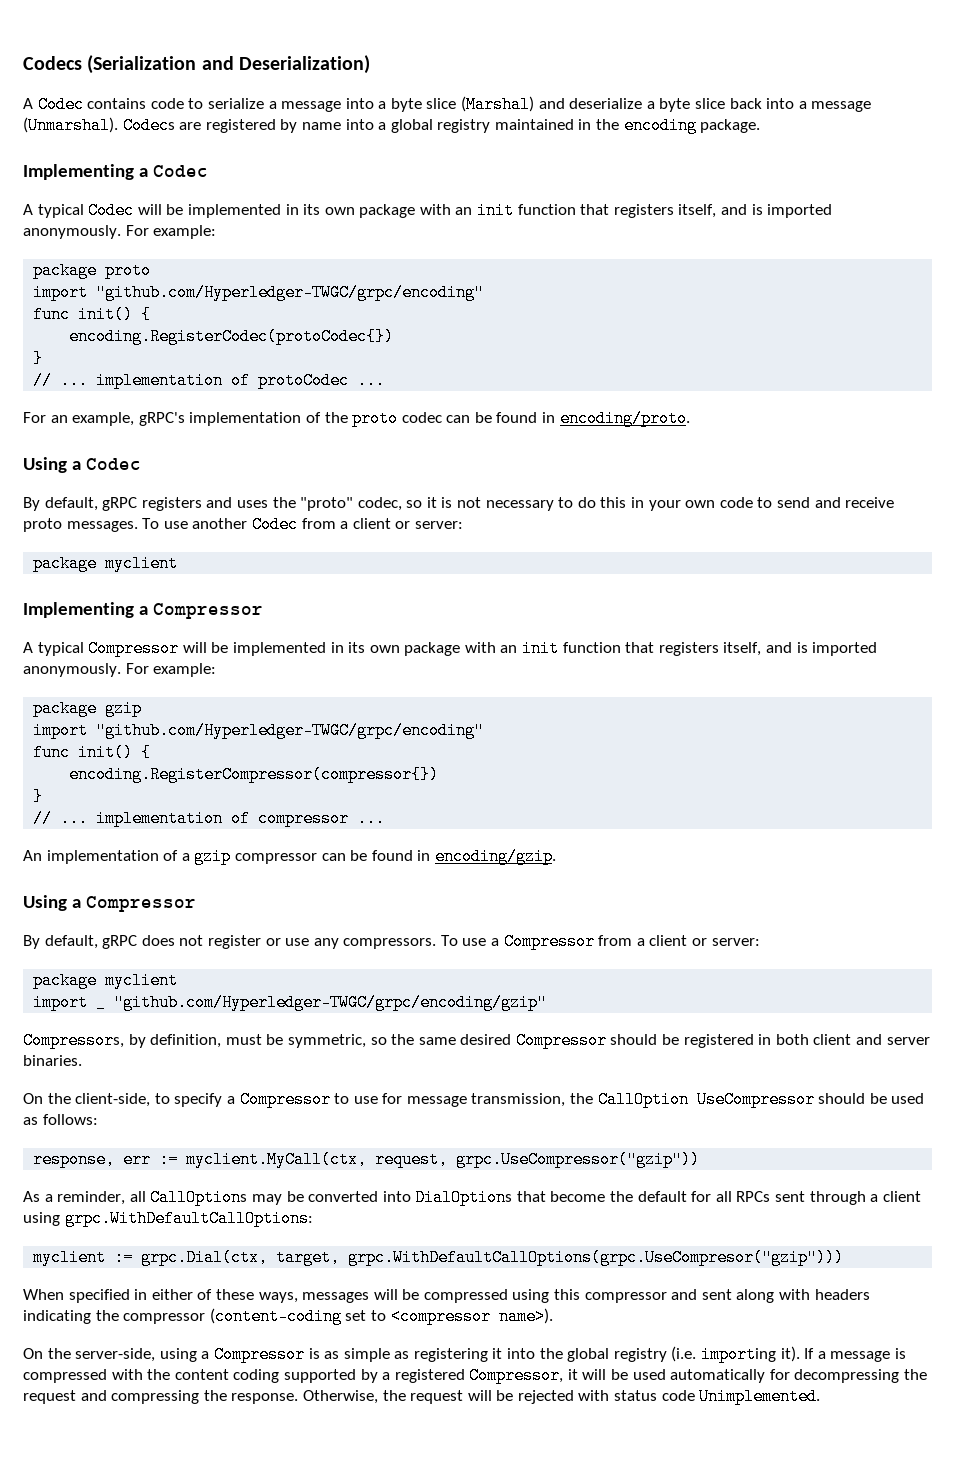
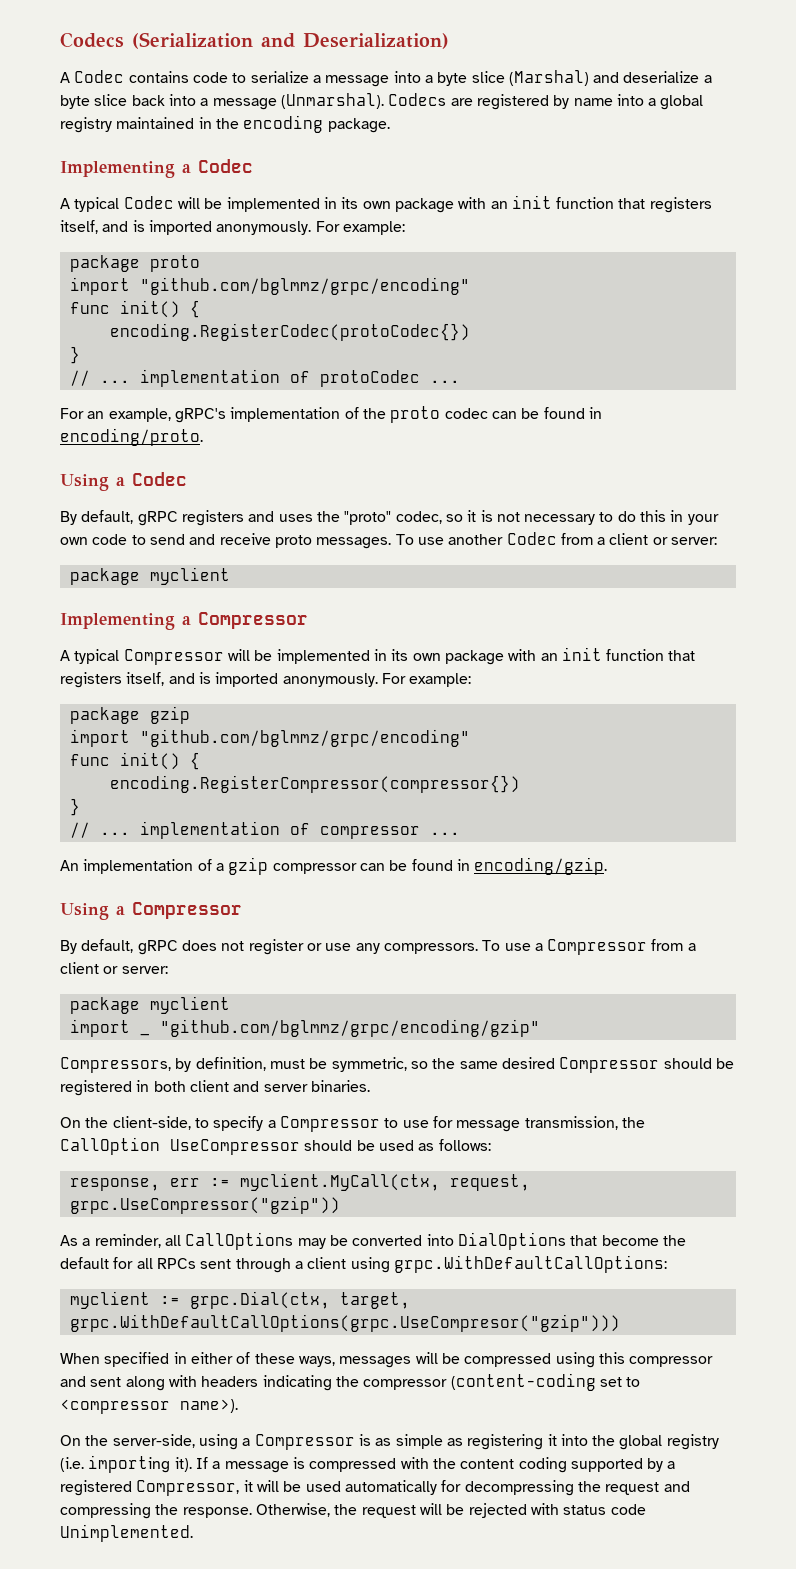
[96,284,485,301] "github.com/Hyperledger-TWGC/grpc/encoding" -> [139,277,470,295] "github.com/bglmmz/grpc/encoding"
[96,722,485,739] "github.com/Hyperledger-TWGC/grpc/encoding" -> [139,729,470,747] "github.com/bglmmz/grpc/encoding"
[114,994,548,1011] "github.com/Hyperledger-TWGC/grpc/encoding/gzip" -> [159,1019,540,1037] "github.com/bglmmz/grpc/encoding/gzip"

